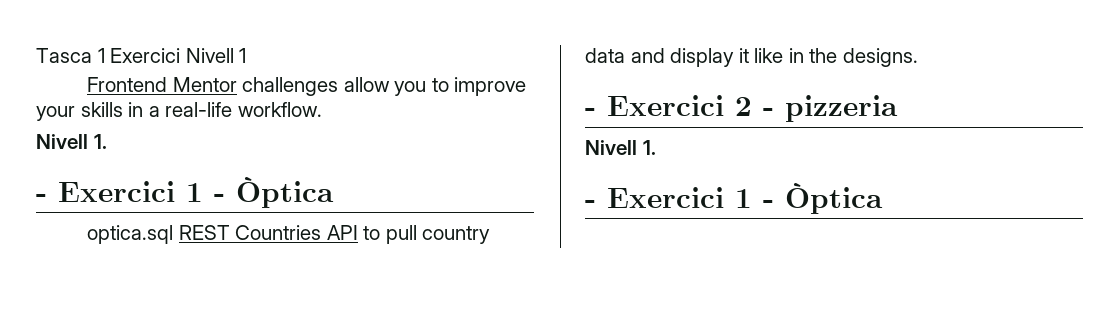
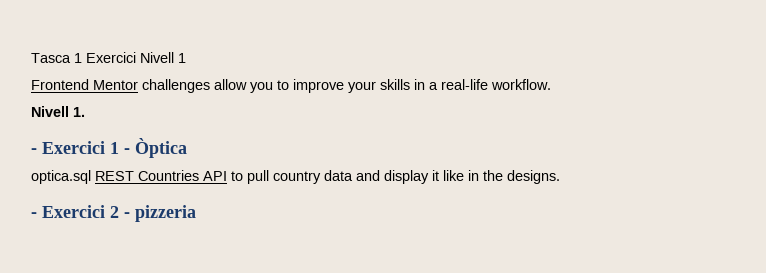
[585,140,656,155] [585,183,883,214] // Nivell 1. // - Exercici 1 - Òptica -> (196, 213) none

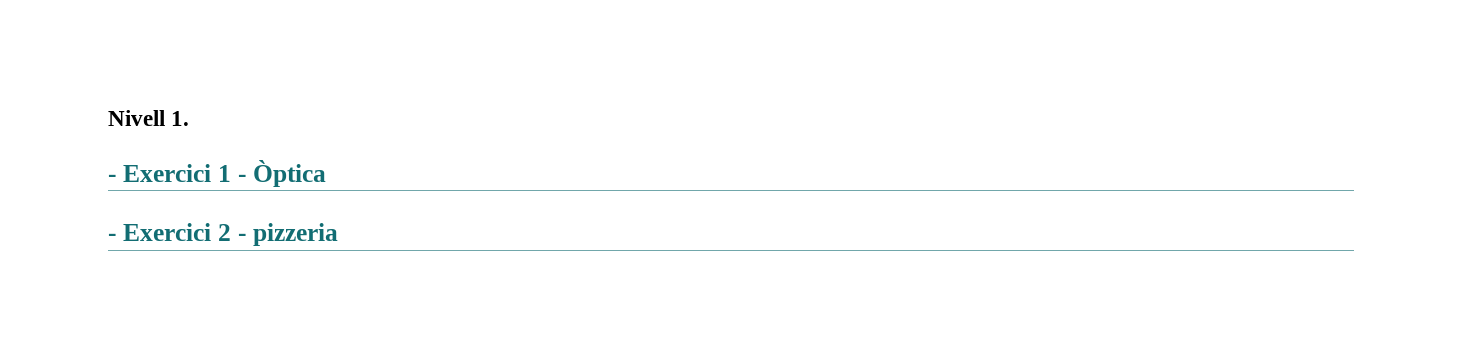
[31,52,186,63] [31,79,551,93] Tasca 1 Exercici Nivell 1 // Frontend Mentor challenges allow you to improve your skills in a real-life workflow. // -> (108, 118) none
[31,170,560,184] // optica.sql REST Countries API to pull country data and display it like in the designs. -> (326, 173) none

